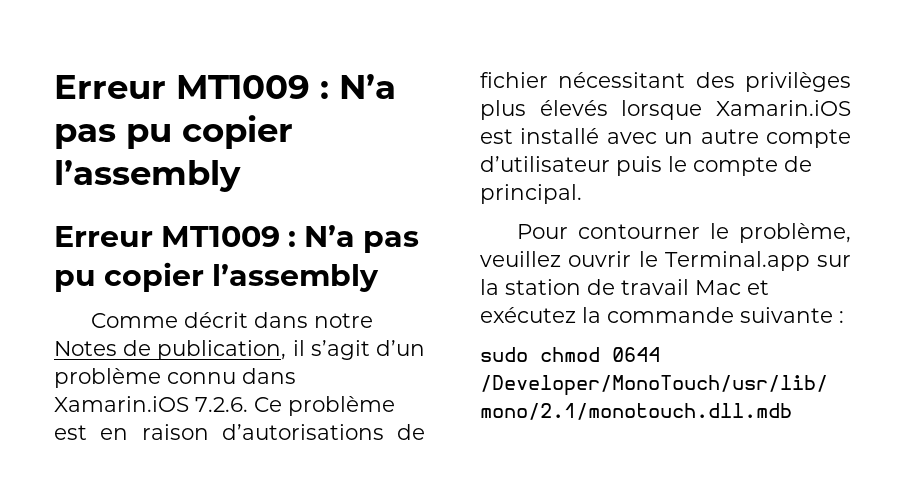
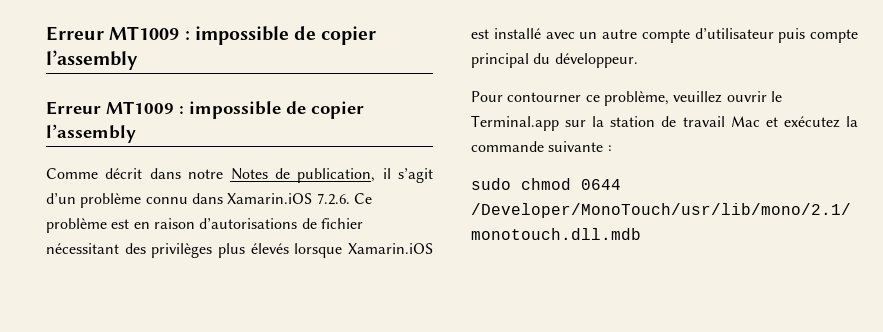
[54,74,396,99] [54,124,172,149] Erreur MT1009 : N’a pas pu -> [46,26,317,45] Erreur MT1009 : impossible de
[304,225,420,253] [54,270,96,292] N’a pas pu -> [189,101,306,119] impossible de
[668,156,812,176] [480,184,582,204] le compte de principal. -> [810,29,858,43] [471,53,638,68] compte principal du développeur.
[709,223,729,239] le -> [585,95,600,102] ce

